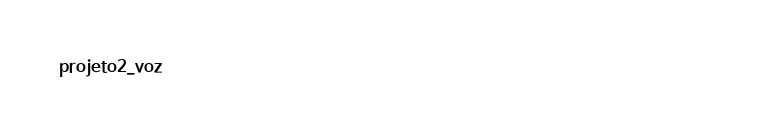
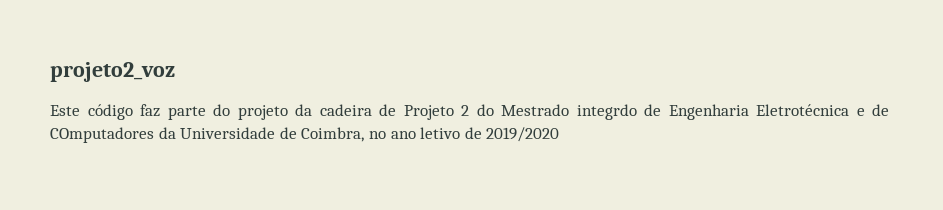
(162, 68) none -> [50,104,889,120] [50,127,560,143] // Este código faz parte do projeto da cadeira de Projeto 2 do Mestrado integrdo de Engenharia Eletrotécnica e de COmputadores da Universidade de Coimbra, no ano letivo de 2019/2020

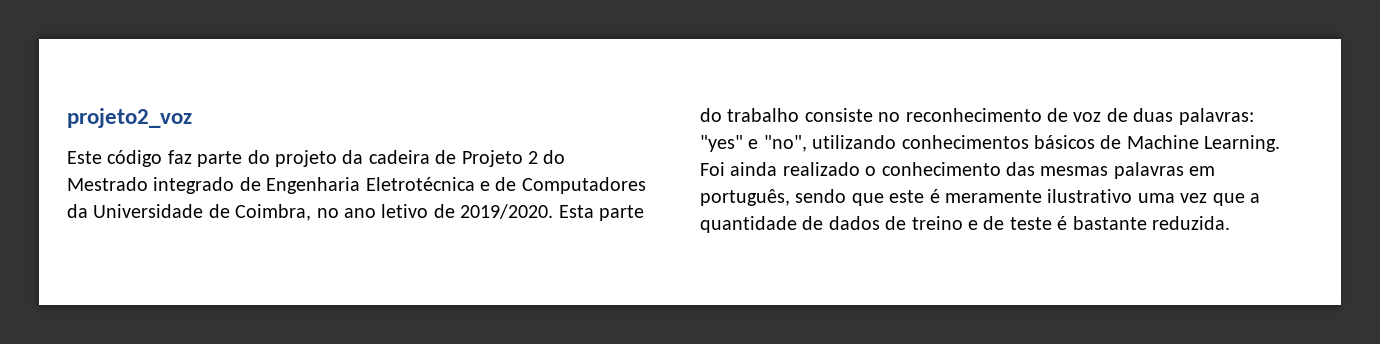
[576,104,637,120] integrdo -> [153,177,235,194] integrado
[50,127,154,143] COmputadores -> [521,177,646,194] Computadores
[486,127,560,142] 2019/2020 -> [460,204,644,221] [700,108,1254,125] [700,135,1281,152] [700,162,1216,179] [700,189,1260,206] [700,216,1230,233] 2019/2020. Esta parte do trabalho consiste no reconhecimento de voz de duas palavras: "yes" e "no", utilizando conhecimentos básicos de Machine Learning. Foi ainda realizado o conhecimento das mesmas palavras em português, sendo que este é meramente ilustrativo uma vez que a quantidade de dados de treino e de teste é bastante reduzida.

